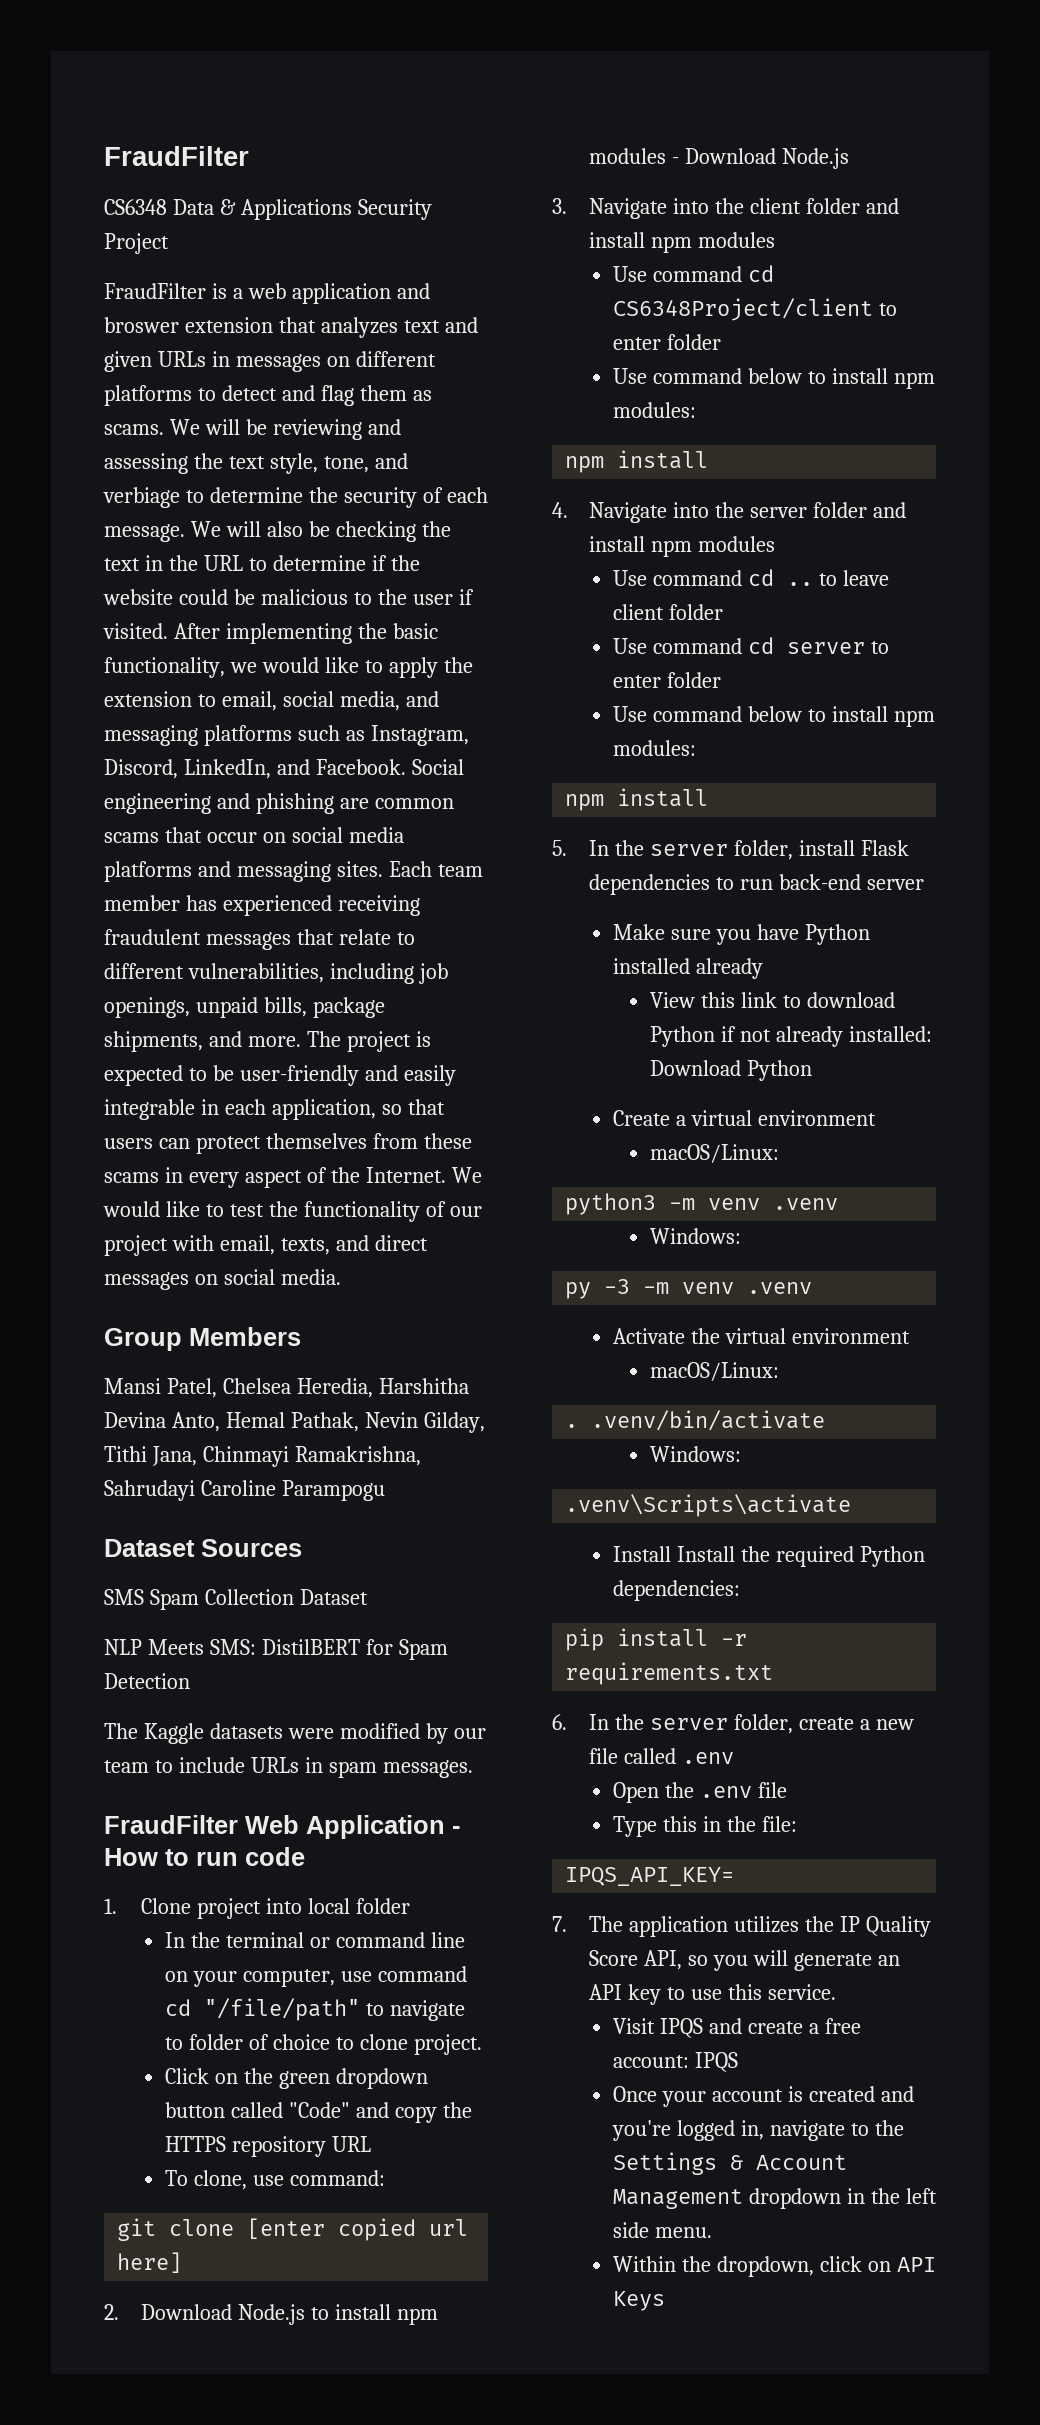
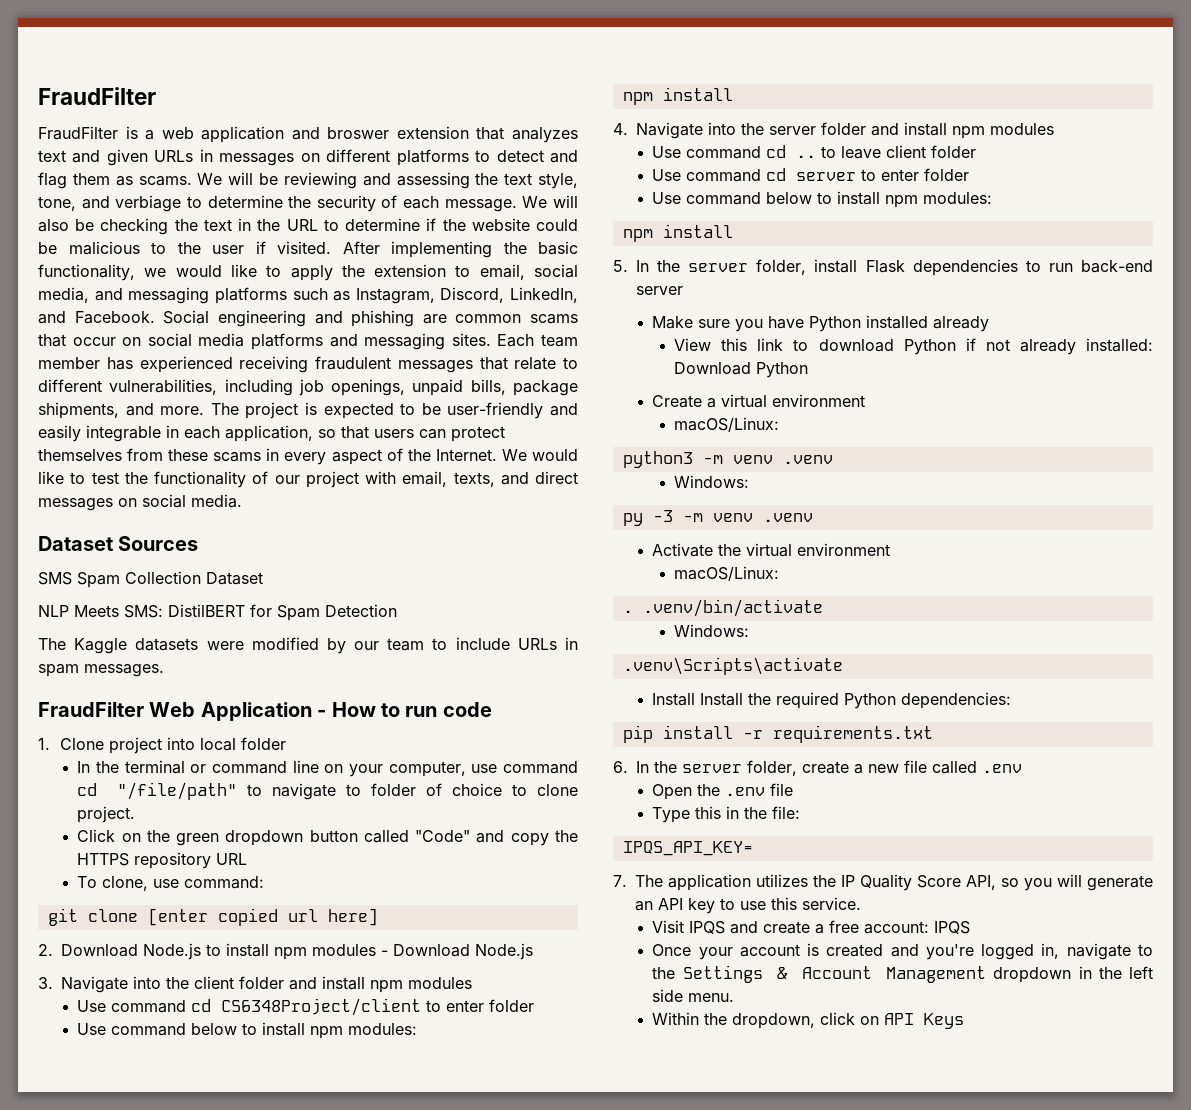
[104,146,249,166] [104,199,432,220] [104,233,169,254] FraudFilter // CS6348 Data & Applications Security Project -> [38,87,156,105] FraudFilter
[104,1327,301,1351] [104,1378,469,1398] [104,1412,485,1433] [104,1446,421,1467] [104,1480,385,1501] // Group Members // Mansi Patel, Chelsea Heredia, Harshitha Devina Anto, Hemal Pathak, Nevin Gilday, Tithi Jana, Chinmayi Ramakrishna, Sahrudayi Caroline Parampogu -> (242, 501) none

